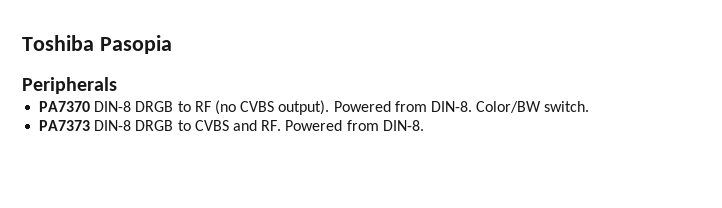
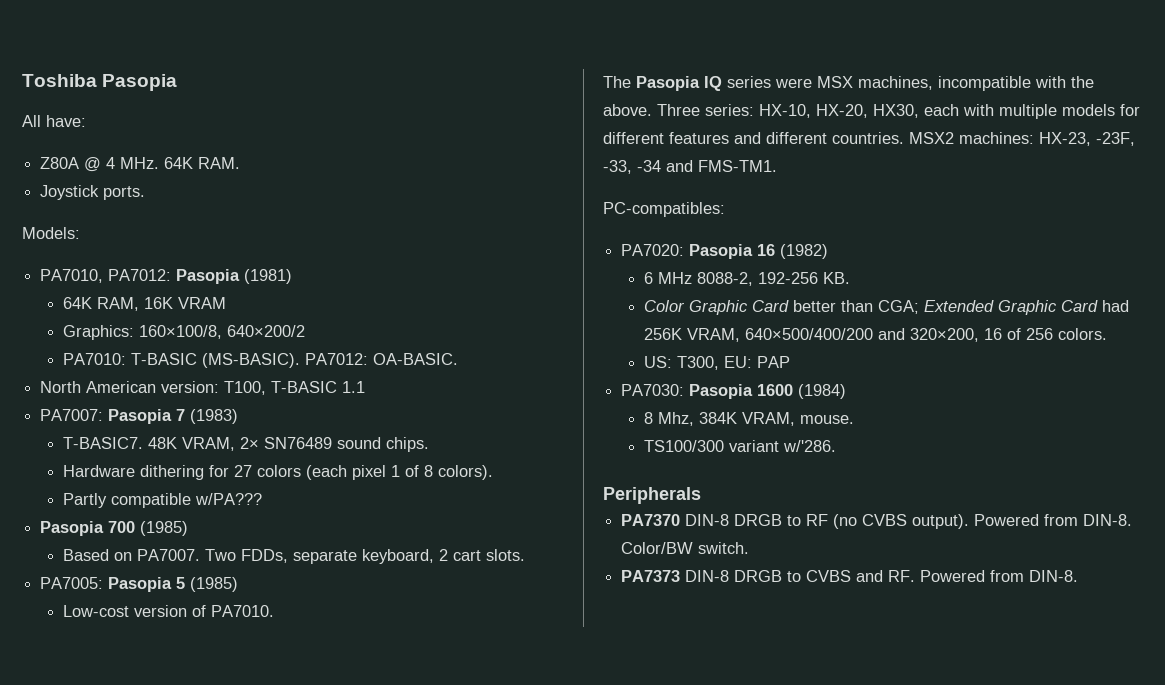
(172, 44) none -> [22,115,86,127] [40,157,241,172] [40,185,146,200] [22,227,80,239] [40,269,293,284] [62,297,226,311] [62,325,305,340] [62,353,458,368] [40,381,366,395] [40,409,239,424] [62,437,429,452] [62,465,493,480] [62,493,262,508] [40,521,189,536] [62,549,525,564] [40,577,239,592] [62,605,274,617] [603,76,1094,91] [603,104,1140,119] [603,132,1135,146] [603,160,777,174] [603,202,725,217] [621,244,829,259] [643,272,850,286] [643,300,1129,315] [643,328,1107,342] [643,356,790,370] [621,384,847,399] [643,412,854,426] [643,440,836,452] // All have: // Z80A @ 4 MHz. 64K RAM. // Joystick ports. // Models: // PA7010, PA7012: Pasopia (1981) // 64K RAM, 16K VRAM // Graphics: 160×100/8, 640×200/2 // PA7010: T-BASIC (MS-BASIC). PA7012: OA-BASIC. // North American version: T100, T-BASIC 1.1 // PA7007: Pasopia 7 (1983) // T-BASIC7. 48K VRAM, 2× SN76489 sound chips. // Hardware dithering for 27 colors (each pixel 1 of 8 colors). // Partly compatible w/PA??? // Pasopia 700 (1985) // Based on PA7007. Two FDDs, separate keyboard, 2 cart slots. // PA7005: Pasopia 5 (1985) // Low-cost version of PA7010. // The Pasopia IQ series were MSX machines, incompatible with the above. Three series: HX-10, HX-20, HX30, each with multiple models for different features and different countries. MSX2 machines: HX-23, -23F, -33, -34 and FMS-TM1. // PC-compatibles: // PA7020: Pasopia 16 (1982) // 6 MHz 8088-2, 192-256 KB. // Color Graphic Card better than CGA; Extended Graphic Card had 256K VRAM, 640×500/400/200 and 320×200, 16 of 256 colors. // US: T300, EU: PAP // PA7030: Pasopia 1600 (1984) // 8 Mhz, 384K VRAM, mouse. // TS100/300 variant w/'286.

